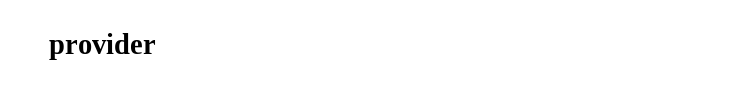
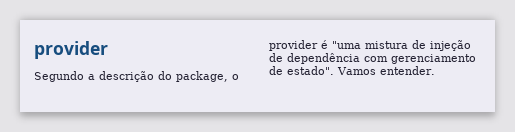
[49,33,156,60] provider -> [34,41,108,59] [34,71,239,82] [269,40,471,51] [269,53,476,64] [269,66,435,75] provider // Segundo a descrição do package, o provider é "uma mistura de injeção de dependência com gerenciamento de estado". Vamos entender.

